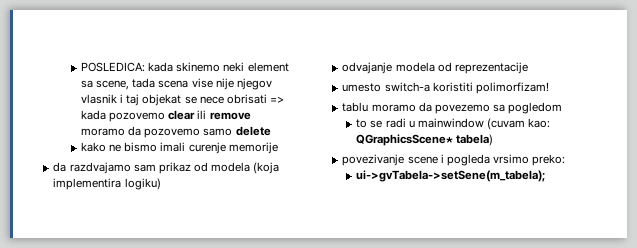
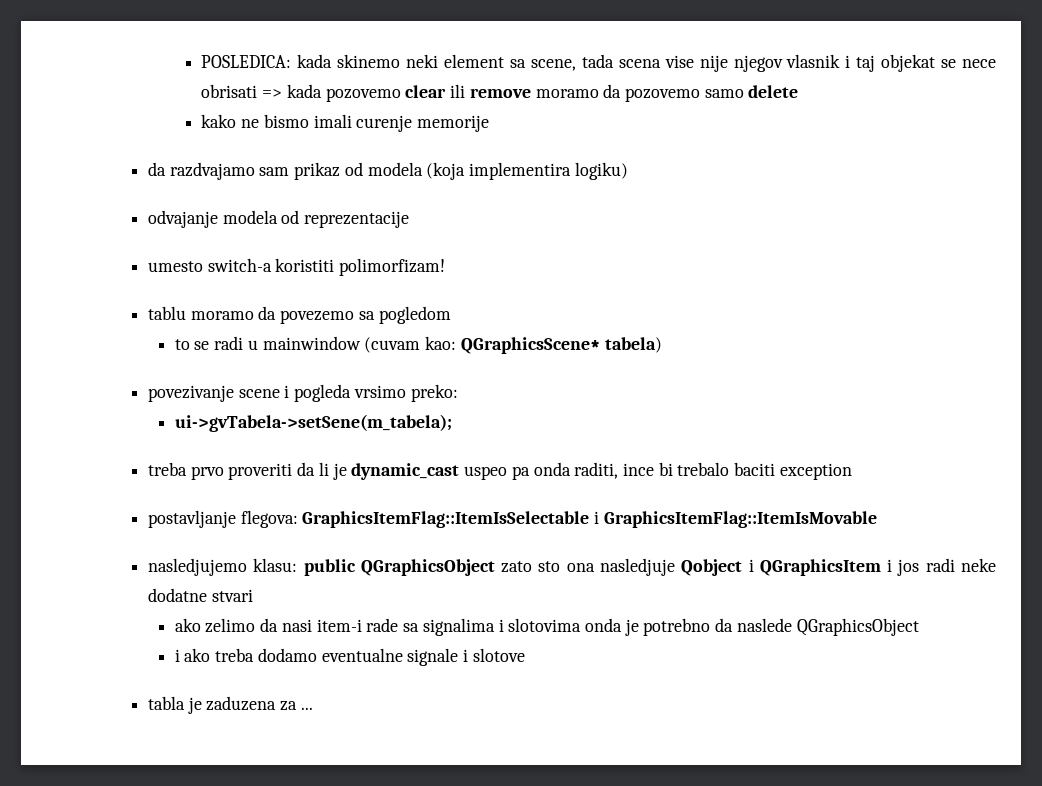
(546, 176) none -> [147,462,852,480] [147,510,877,528] [147,558,996,576] [147,588,253,602] [174,618,919,636] [174,648,525,666] [147,696,313,714] // treba prvo proveriti da li je dynamic_cast uspeo pa onda raditi, ince bi trebalo baciti exception // postavljanje flegova: GraphicsItemFlag::ItemIsSelectable i GraphicsItemFlag::ItemIsMovable // nasledjujemo klasu: public QGraphicsObject zato sto ona nasledjuje Qobject i QGraphicsItem i jos radi neke dodatne stvari // ako zelimo da nasi item-i rade sa signalima i slotovima onda je potrebno da naslede QGraphicsObject // i ako treba dodamo eventualne signale i slotove // tabla je zaduzena za ...

